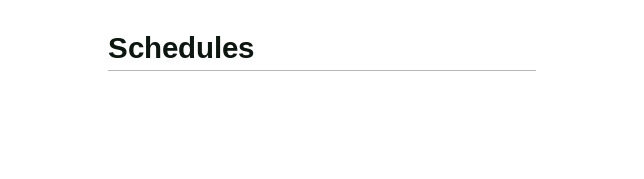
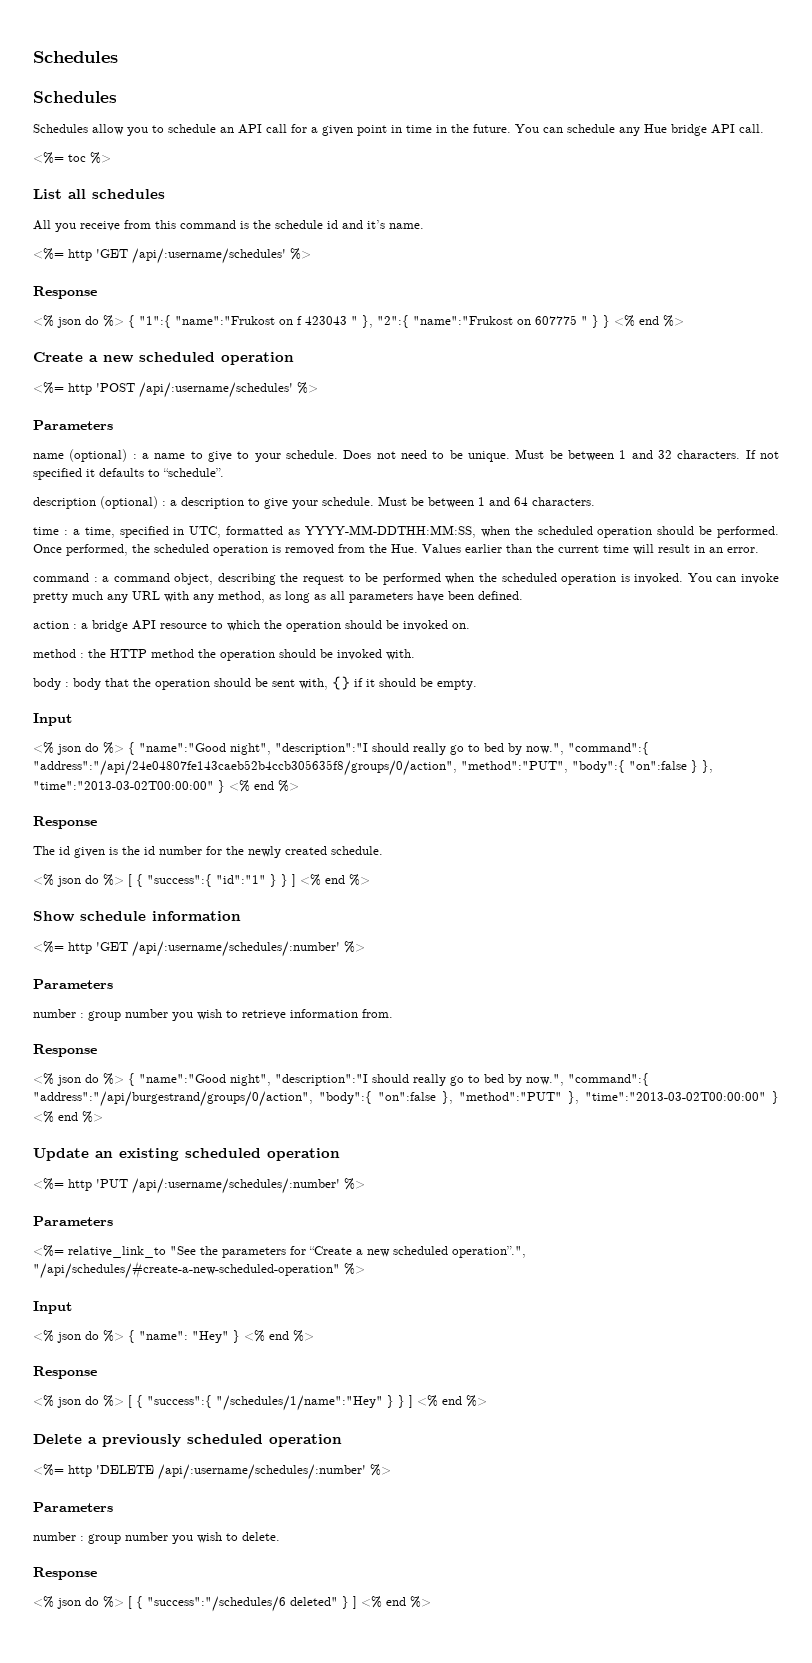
[108,36,254,58] Schedules -> [33,51,118,63] [33,91,117,103] [33,124,764,136] [33,152,111,164] [33,189,165,199] [33,220,424,232] [33,248,311,264] [33,286,97,299] [33,315,684,328] [33,352,294,365] [33,382,318,398] [33,420,113,430] [33,449,780,462] [33,468,224,480] [33,496,595,509] [33,525,779,538] [33,544,759,556] [33,573,779,585] [33,591,523,603] [33,620,470,632] [33,649,415,661] [33,676,477,690] [33,713,72,726] [33,742,649,755] [33,760,713,776] [33,780,299,793] [33,816,97,829] [33,846,383,858] [33,874,370,887] [33,911,241,922] [33,941,365,957] [33,979,113,989] [33,1009,393,1021] [33,1044,97,1057] [33,1073,649,1086] [33,1091,779,1107] [33,1111,103,1123] [33,1148,340,1161] [33,1178,365,1194] [33,1216,113,1226] [33,1245,526,1258] [33,1261,365,1279] [33,1301,72,1314] [33,1330,314,1343] [33,1366,97,1379] [33,1395,487,1411] [33,1434,342,1447] [33,1464,391,1480] [33,1502,113,1512] [33,1532,280,1544] [33,1567,97,1580] [33,1596,431,1612] Schedules // Schedules // Schedules allow you to schedule an API call for a given point in time in the future. You can schedule any Hue bridge API call. // <%= toc %> // List all schedules // All you receive from this command is the schedule id and it’s name. // <%= http 'GET /api/:username/schedules' %> // Response // <% json do %> { "1":{ "name":"Frukost on f 423043 " }, "2":{ "name":"Frukost on 607775 " } } <% end %> // Create a new scheduled operation // <%= http 'POST /api/:username/schedules' %> // Parameters // name (optional) : a name to give to your schedule. Does not need to be unique. Must be between 1 and 32 characters. If not specified it defaults to “schedule”. // description (optional) : a description to give your schedule. Must be between 1 and 64 characters. // time : a time, specified in UTC, formatted as YYYY-MM-DDTHH:MM:SS, when the scheduled operation should be performed. Once performed, the scheduled operation is removed from the Hue. Values earlier than the current time will result in an error. // command : a command object, describing the request to be performed when the scheduled operation is invoked. You can invoke pretty much any URL with any method, as long as all parameters have been defined. // action : a bridge API resource to which the operation should be invoked on. // method : the HTTP method the operation should be invoked with. // body : body that the operation should be sent with, {} if it should be empty. // Input // <% json do %> { "name":"Good night", "description":"I should really go to bed by now.", "command":{ "address":"/api/24e04807fe143caeb52b4ccb305635f8/groups/0/action", "method":"PUT", "body":{ "on":false } }, "time":"2013-03-02T00:00:00" } <% end %> // Response // The id given is the id number for the newly created schedule. // <% json do %> [ { "success":{ "id":"1" } } ] <% end %> // Show schedule information // <%= http 'GET /api/:username/schedules/:number' %> // Parameters // number : group number you wish to retrieve information from. // Response // <% json do %> { "name":"Good night", "description":"I should really go to bed by now.", "command":{ "address":"/api/burgestrand/groups/0/action", "body":{ "on":false }, "method":"PUT" }, "time":"2013-03-02T00:00:00" } <% end %> // Update an existing scheduled operation // <%= http 'PUT /api/:username/schedules/:number' %> // Parameters // <%= relative_link_to "See the parameters for “Create a new scheduled operation”.", "/api/schedules/#create-a-new-scheduled-operation" %> // Input // <% json do %> { "name": "Hey" } <% end %> // Response // <% json do %> [ { "success":{ "/schedules/1/name":"Hey" } } ] <% end %> // Delete a previously scheduled operation // <%= http 'DELETE /api/:username/schedules/:number' %> // Parameters // number : group number you wish to delete. // Response // <% json do %> [ { "success":"/schedules/6 deleted" } ] <% end %>

